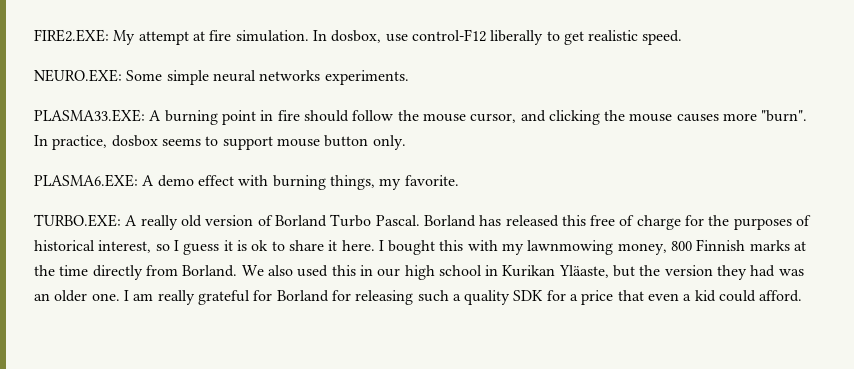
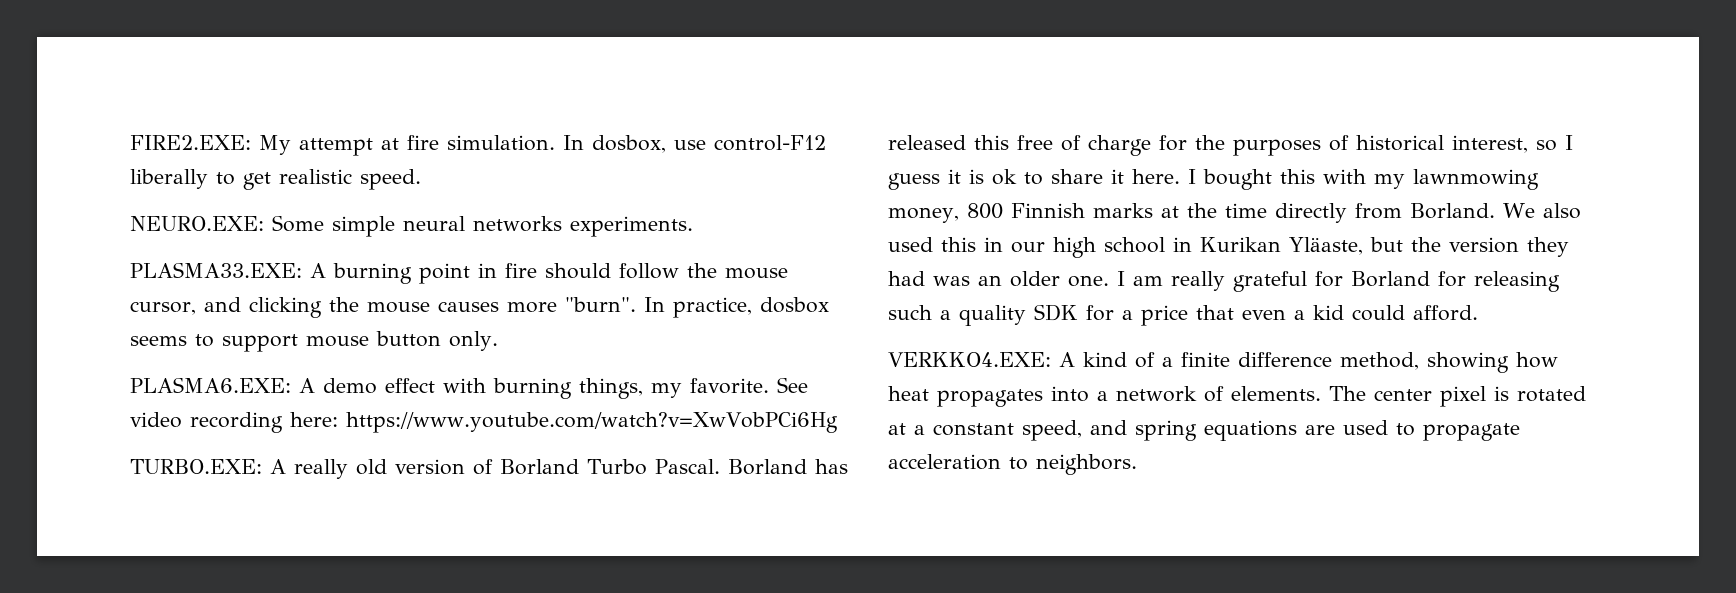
(459, 180) none -> [777,377,808,393] [130,412,838,433] See video recording here: https://www.youtube.com/watch?v=XwVobPCi6Hg
(803, 296) none -> [888,352,1558,373] [888,386,1586,407] [888,420,1520,441] [888,454,1137,475] // VERKKO4.EXE: A kind of a finite difference method, showing how heat propagates into a network of elements. The center pixel is rotated at a constant speed, and spring equations are used to propagate acceleration to neighbors.

